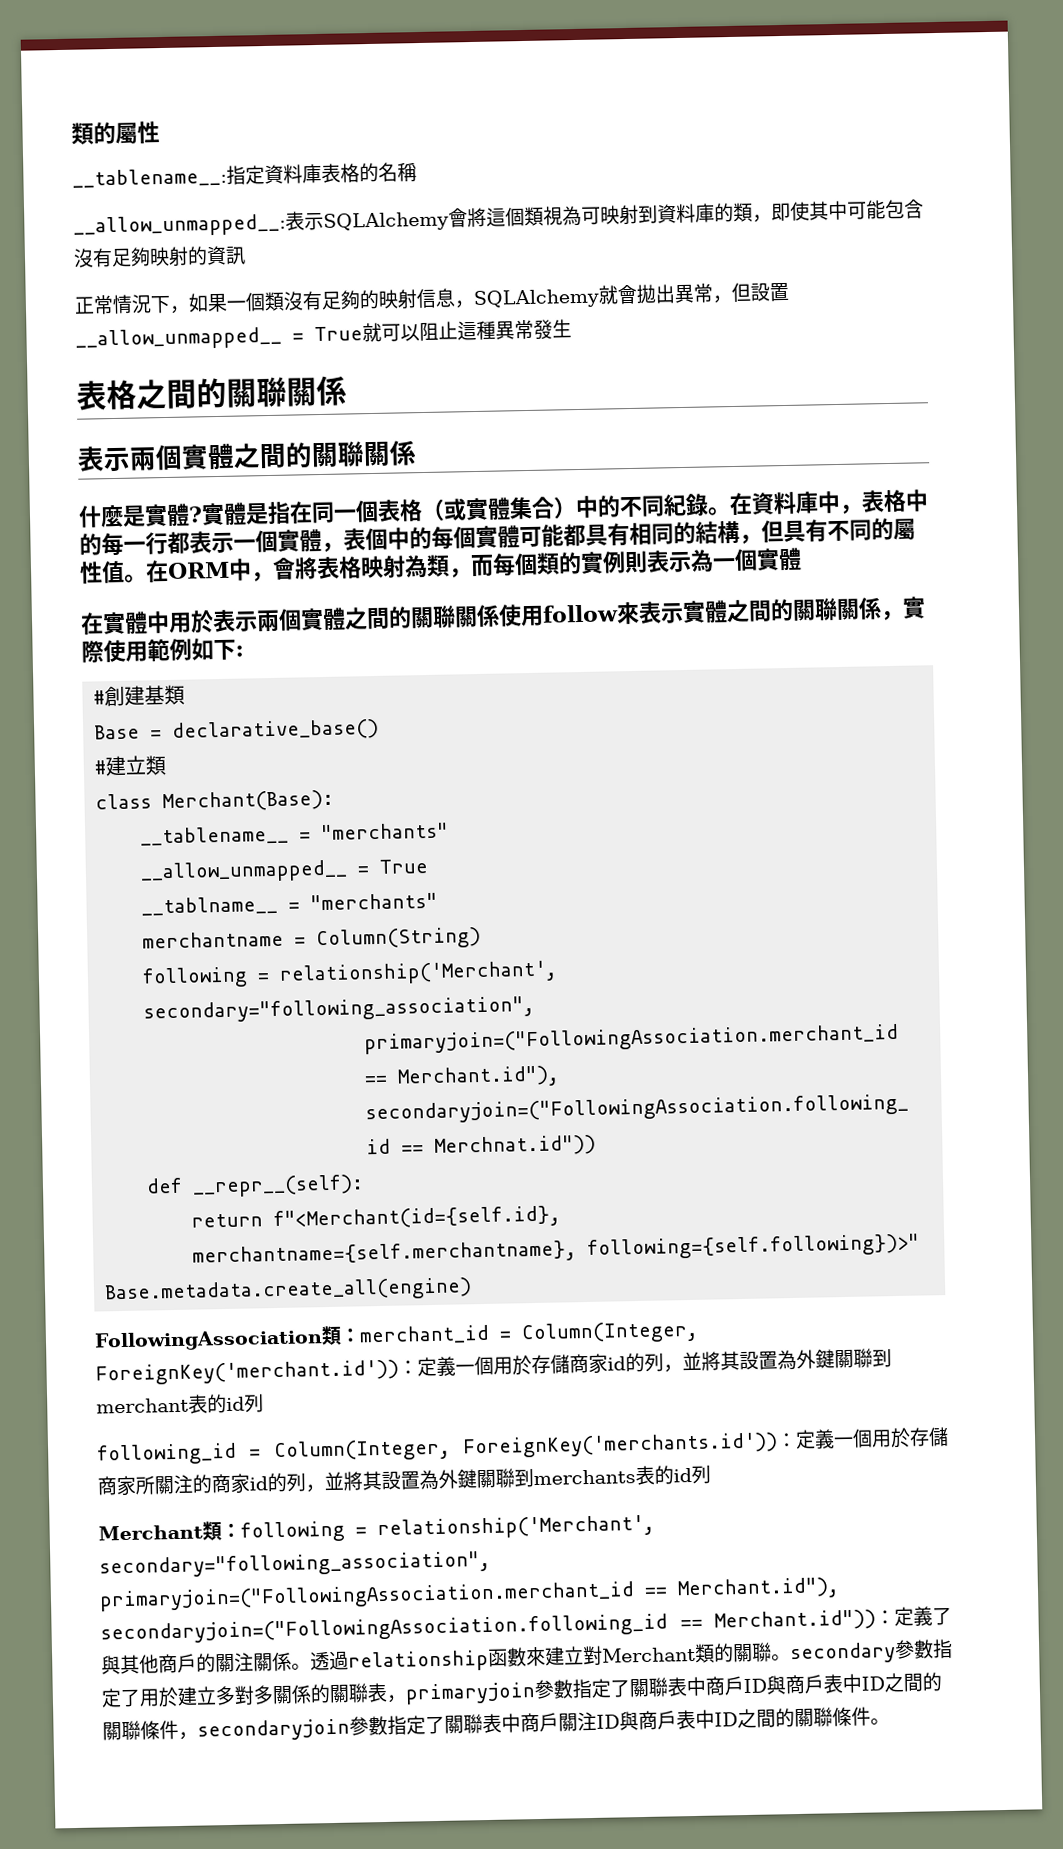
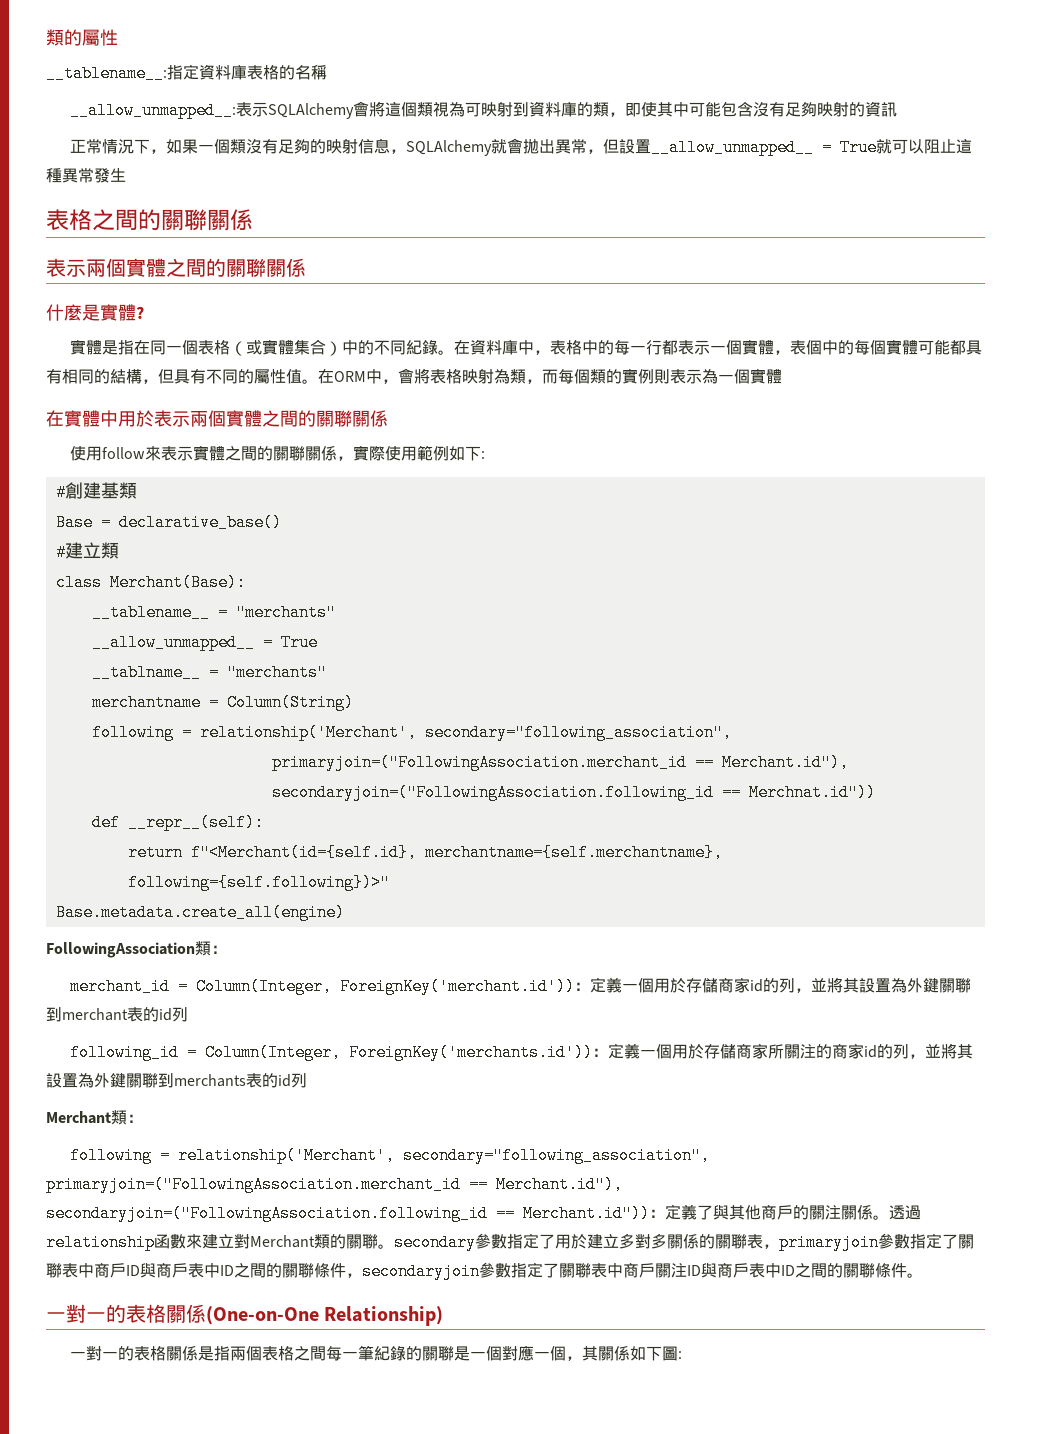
(203, 514) none -> (144, 312) //
(500, 615) none -> (388, 418) //
(361, 1335) none -> (227, 949) //
(241, 1531) none -> (143, 1118) //
(890, 1721) none -> [46,1304,444,1326] [70,1345,683,1361] // 一對一的表格關係(One-on-One Relationship) // 一對一的表格關係是指兩個表格之間每一筆紀錄的關聯是一個對應一個，其關係如下圖:

